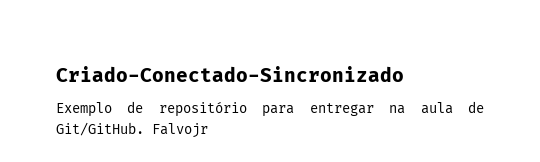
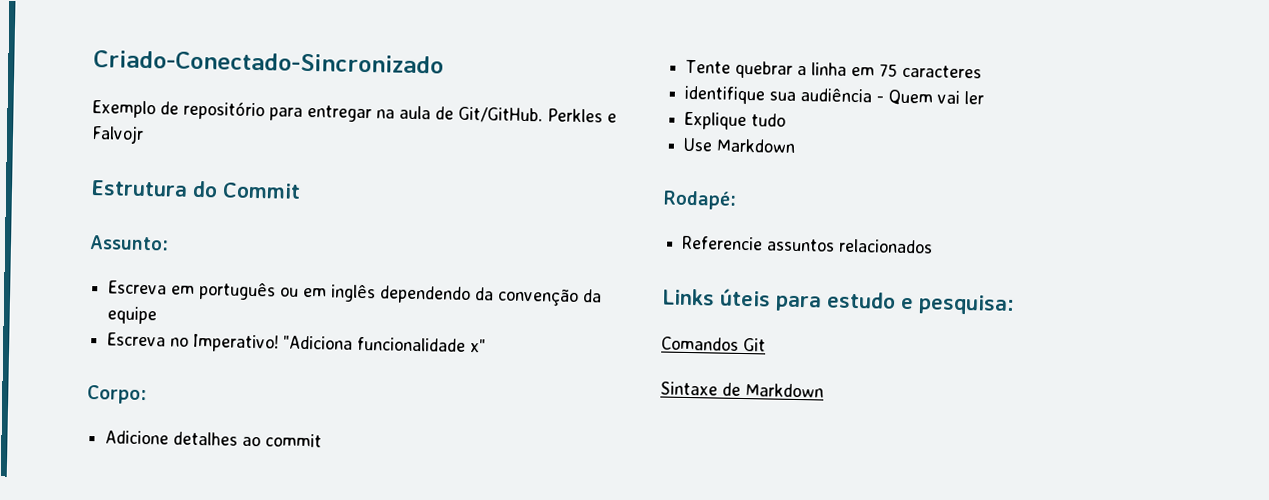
(144, 129) none -> [547,108,617,123] Perkles e
(208, 130) none -> [90,180,301,199] [89,235,169,251] [108,280,603,307] [107,306,158,325] [107,332,487,353] [87,384,147,405] [105,430,323,448] [685,59,983,79] [684,85,985,106] [684,111,787,131] [683,137,797,153] [663,190,737,210] [682,235,934,254] [662,288,1015,315] [661,336,766,352] [660,381,824,398] // Estrutura do Commit // Assunto: // Escreva em português ou em inglês dependendo da convenção da equipe // Escreva no Imperativo! "Adiciona funcionalidade x" // Corpo: // Adicione detalhes ao commit // Tente quebrar a linha em 75 caracteres // identifique sua audiência - Quem vai ler // Explique tudo // Use Markdown // Rodapé: // Referencie assuntos relacionados // Links úteis para estudo e pesquisa: // Comandos Git // Sintaxe de Markdown

